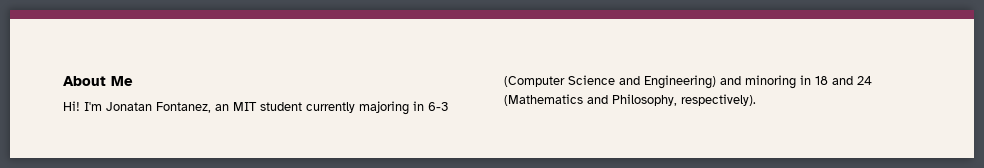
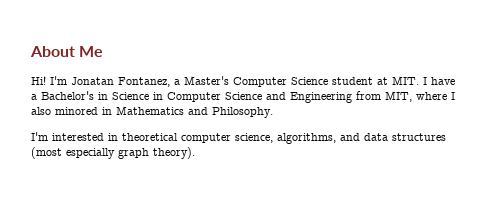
[215,101,448,115] [504,75,872,89] [504,94,756,106] an MIT student currently majoring in 6-3 (Computer Science and Engineering) and minoring in 18 and 24 (Mathematics and Philosophy, respectively). -> [174,76,455,87] [31,91,455,103] [31,106,273,118] [31,132,446,144] [31,147,195,159] a Master's Computer Science student at MIT. I have a Bachelor's in Science in Computer Science and Engineering from MIT, where I also minored in Mathematics and Philosophy. // I'm interested in theoretical computer science, algorithms, and data structures (most especially graph theory).

